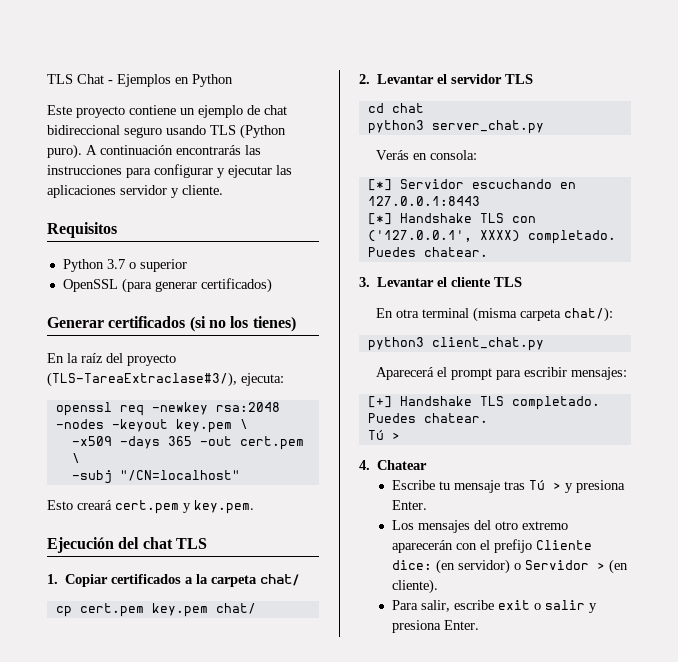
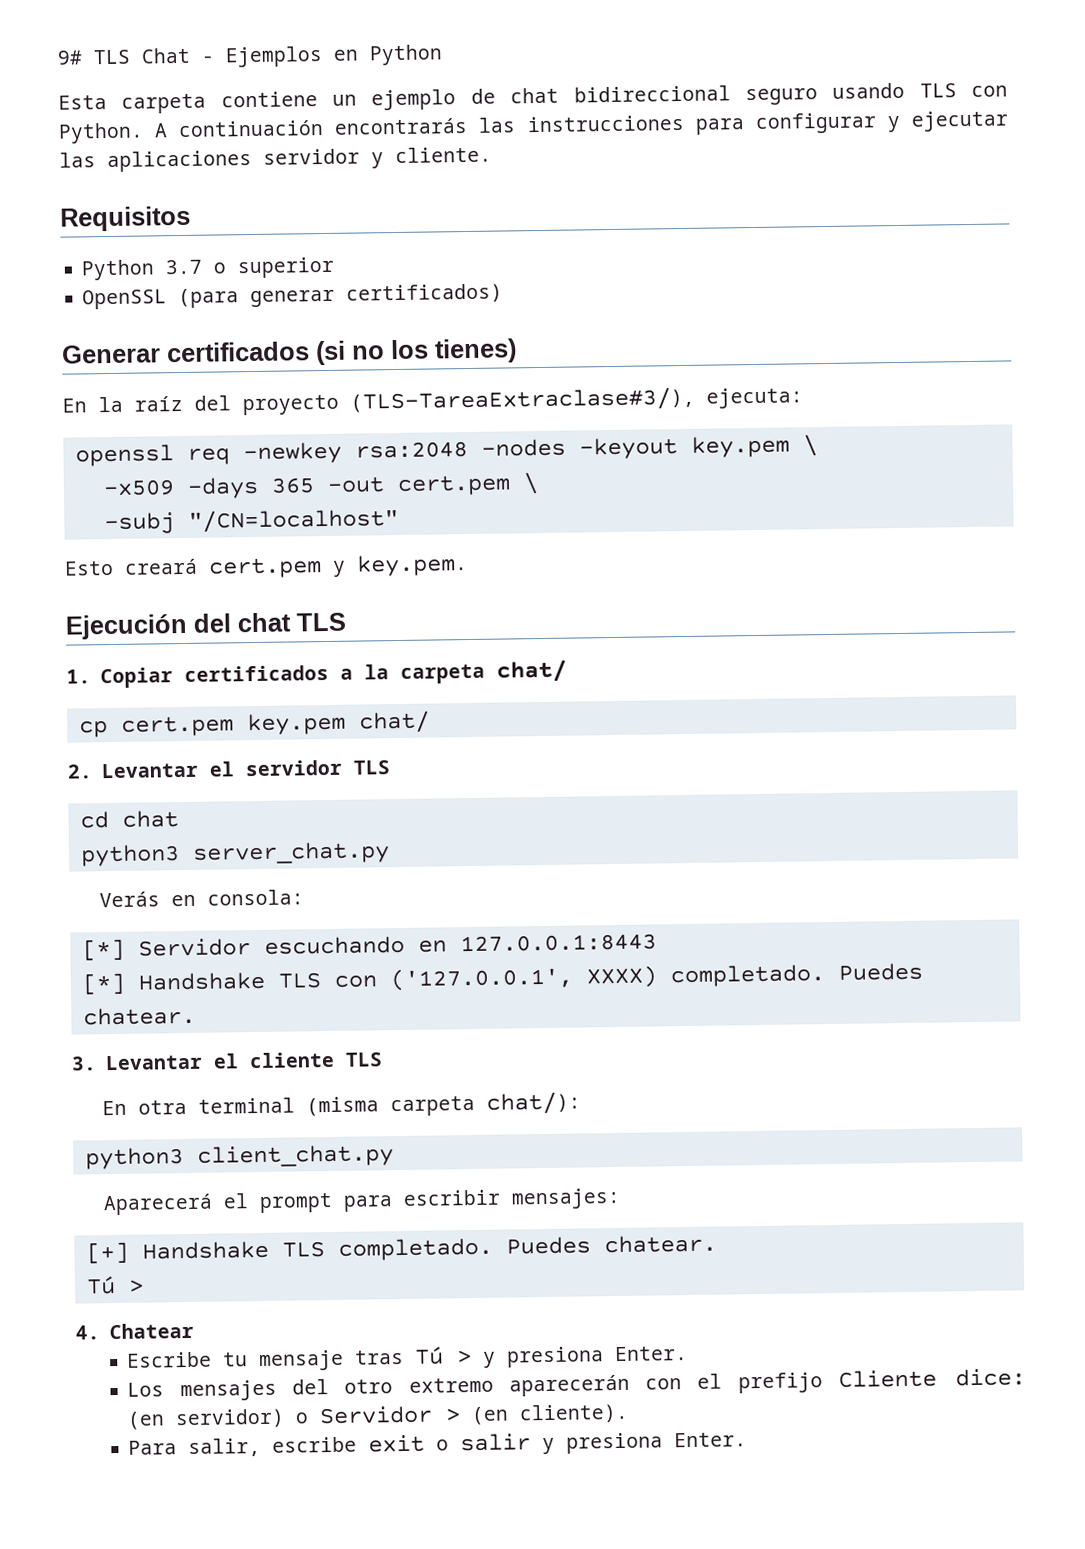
(47, 79) none -> [57,50,83,65] 9#
[47,105,125,118] Este proyecto -> [58,93,207,114] Esta carpeta
[240,124,286,139] [47,144,82,159] (Python puro). -> [971,85,1009,97] [58,122,144,144] con Python.

